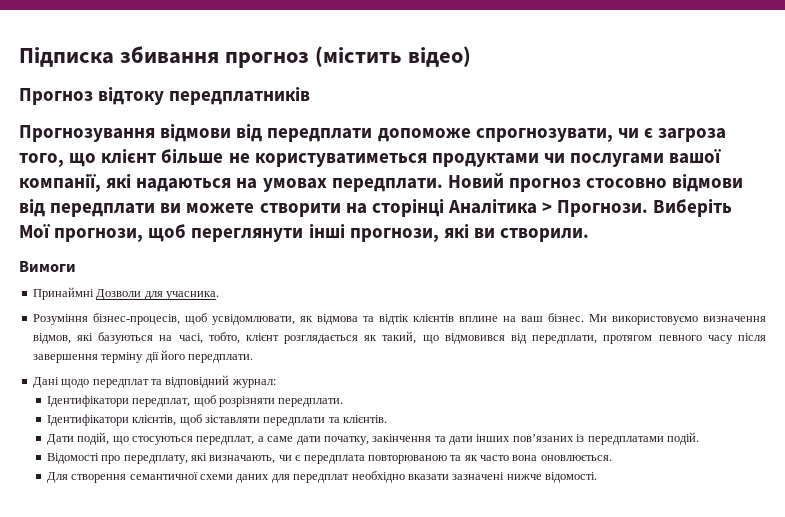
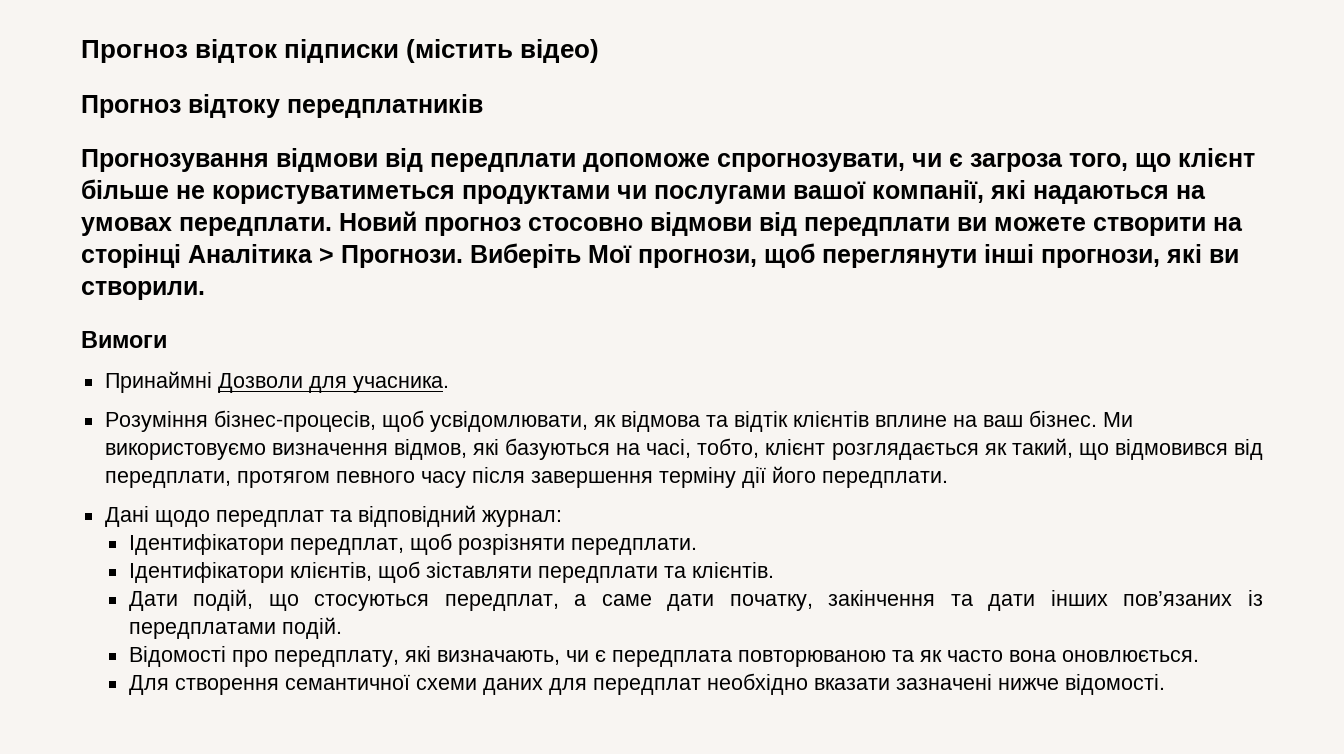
[19,46,310,68] Підписка збивання прогноз -> [81,39,400,63] Прогноз відток підписки

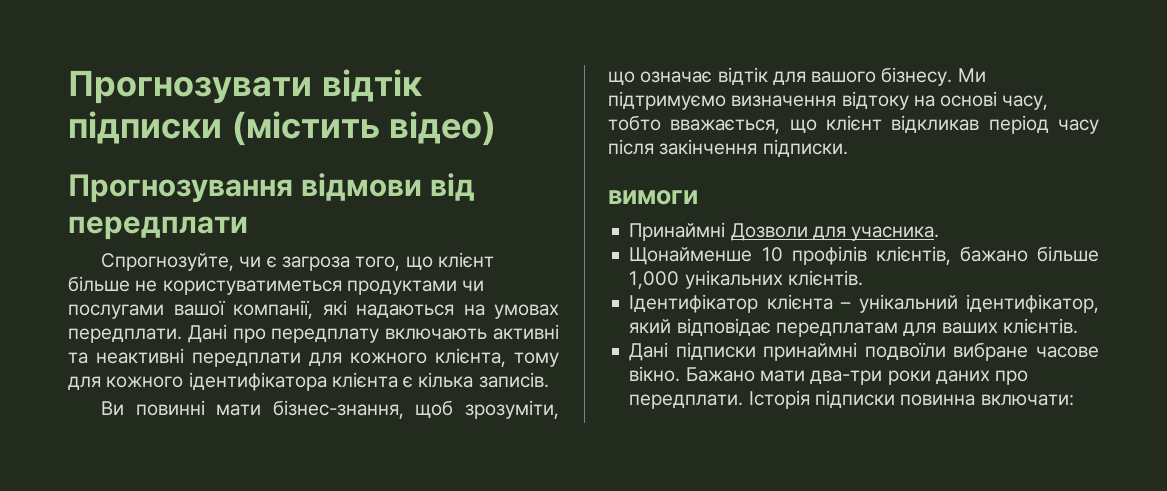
[81,39,279,63] Прогноз відток -> [68,69,422,104] Прогнозувати відтік
[81,94,483,118] // Прогноз відтоку передплатників -> (497, 128) none
[583,153,905,172] допоможе спрогнозувати, -> [101,253,235,271] // Спрогнозуйте,
[339,211,1243,236] [81,243,1239,268] [81,281,205,300] [81,331,167,348] [104,371,449,393] [104,410,1133,432] [104,438,1263,460] [104,466,948,488] [104,505,562,527] [128,533,697,555] [128,561,774,583] [128,589,1263,611] [128,617,342,639] [128,646,1199,667] [128,673,1165,695] Новий прогноз стосовно відмови від передплати ви можете створити на сторінці Аналітика > Прогнози. Виберіть Мої прогнози, щоб переглянути інші прогнози, які ви створили. // Вимоги // Принаймні Дозволи для учасника. // Розуміння бізнес-процесів, щоб усвідомлювати, як відмова та відтік клієнтів вплине на ваш бізнес. Ми використовуємо визначення відмов, які базуються на часі, тобто, клієнт розглядається як такий, що відмовився від передплати, протягом певного часу після завершення терміну дії його передплати. // Дані щодо передплат та відповідний журнал: // Ідентифікатори передплат, щоб розрізняти передплати. // Ідентифікатори клієнтів, щоб зіставляти передплати та клієнтів. // Дати подій, що стосуються передплат, а саме дати початку, закінчення та дати інших пов’язаних із передплатами подій. // Відомості про передплату, які визначають, чи є передплата повторюваною та як часто вона оновлюється. // Для створення семантичної схеми даних для передплат необхідно вказати зазначені нижче відомості. -> [187,324,559,343] [68,348,559,367] [68,372,549,391] [101,400,559,419] [608,67,986,86] [608,91,1049,110] [608,115,1099,134] [608,139,848,157] [608,190,698,205] [629,222,940,241] [629,246,1099,265] [629,270,863,289] [629,294,1099,313] [629,318,1078,337] [629,342,1099,361] [629,366,1029,385] [629,390,1074,409] Дані про передплату включають активні та неактивні передплати для кожного клієнта, тому для кожного ідентифікатора клієнта є кілька записів. // Ви повинні мати бізнес-знання, щоб зрозуміти, що означає відтік для вашого бізнесу. Ми підтримуємо визначення відтоку на основі часу, тобто вважається, що клієнт відкликав період часу після закінчення підписки. // вимоги // Принаймні Дозволи для учасника. // Щонайменше 10 профілів клієнтів, бажано більше 1,000 унікальних клієнтів. // Ідентифікатор клієнта – унікальний ідентифікатор, який відповідає передплатам для ваших клієнтів. // Дані підписки принаймні подвоїли вибране часове вікно. Бажано мати два-три роки даних про передплати. Історія підписки повинна включати:

